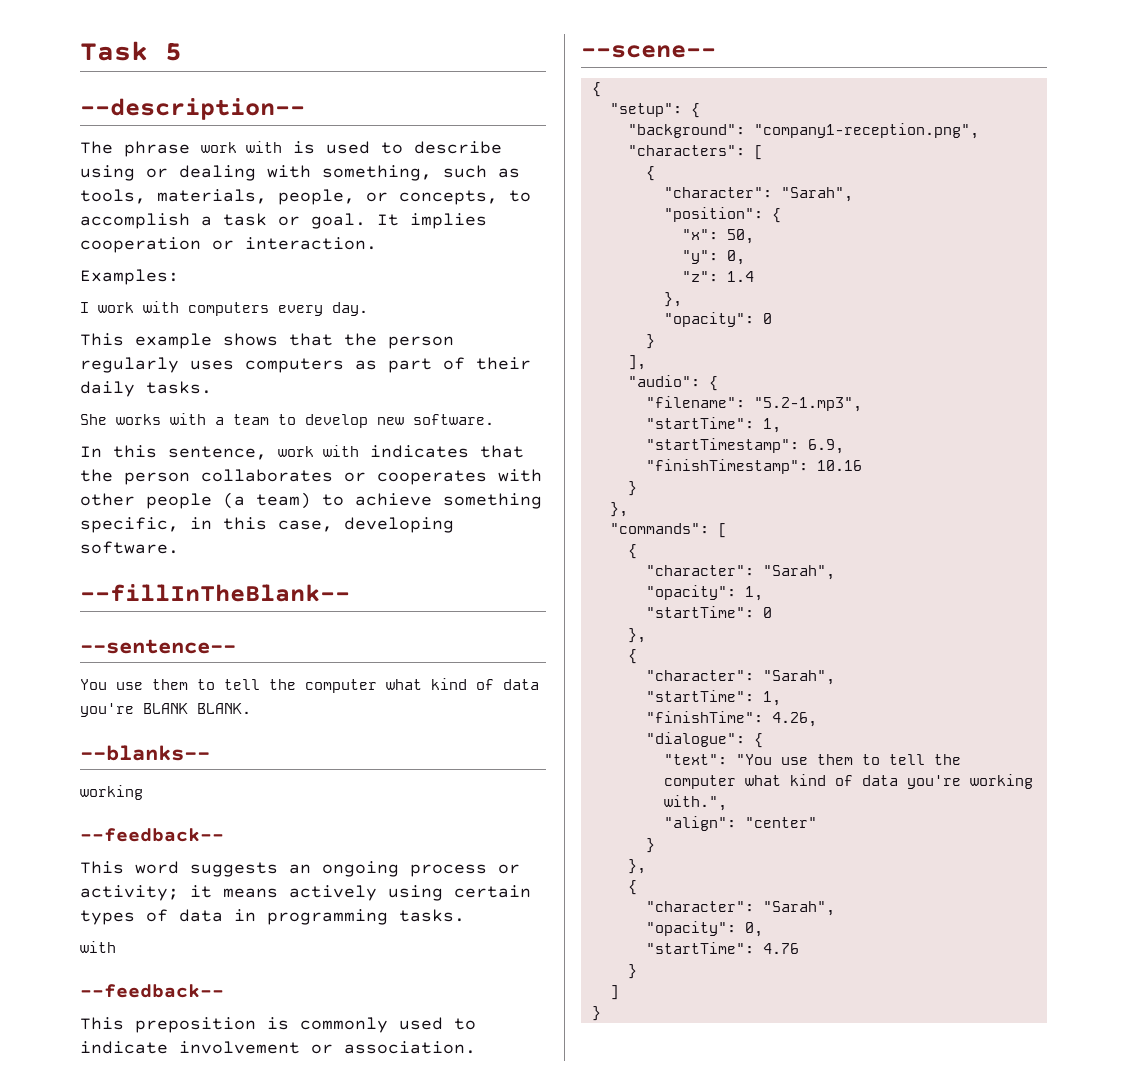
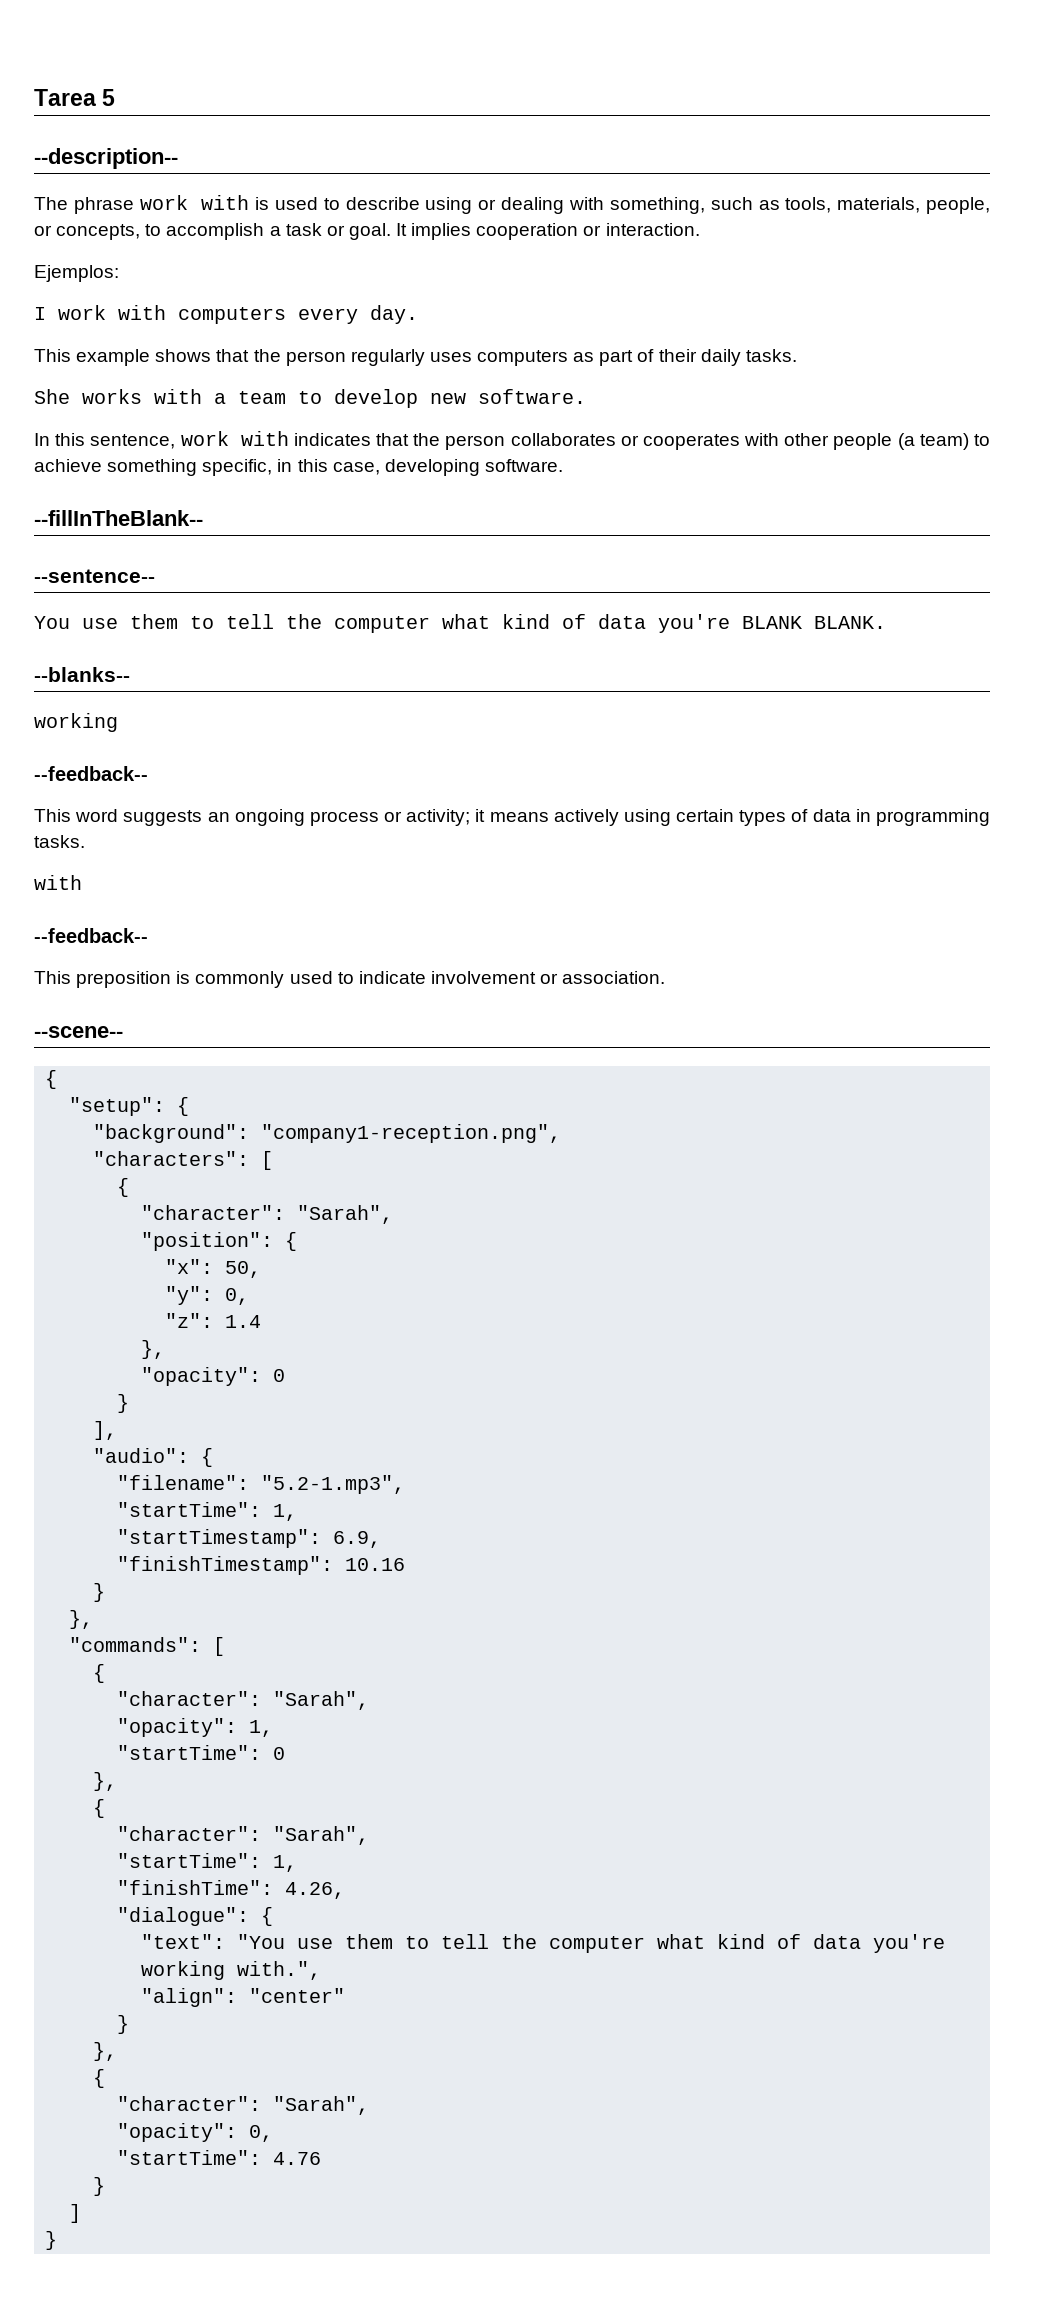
[80,41,148,61] Task -> [34,89,96,106] Tarea
[80,269,179,285] Examples: -> [34,265,119,282] Ejemplos:

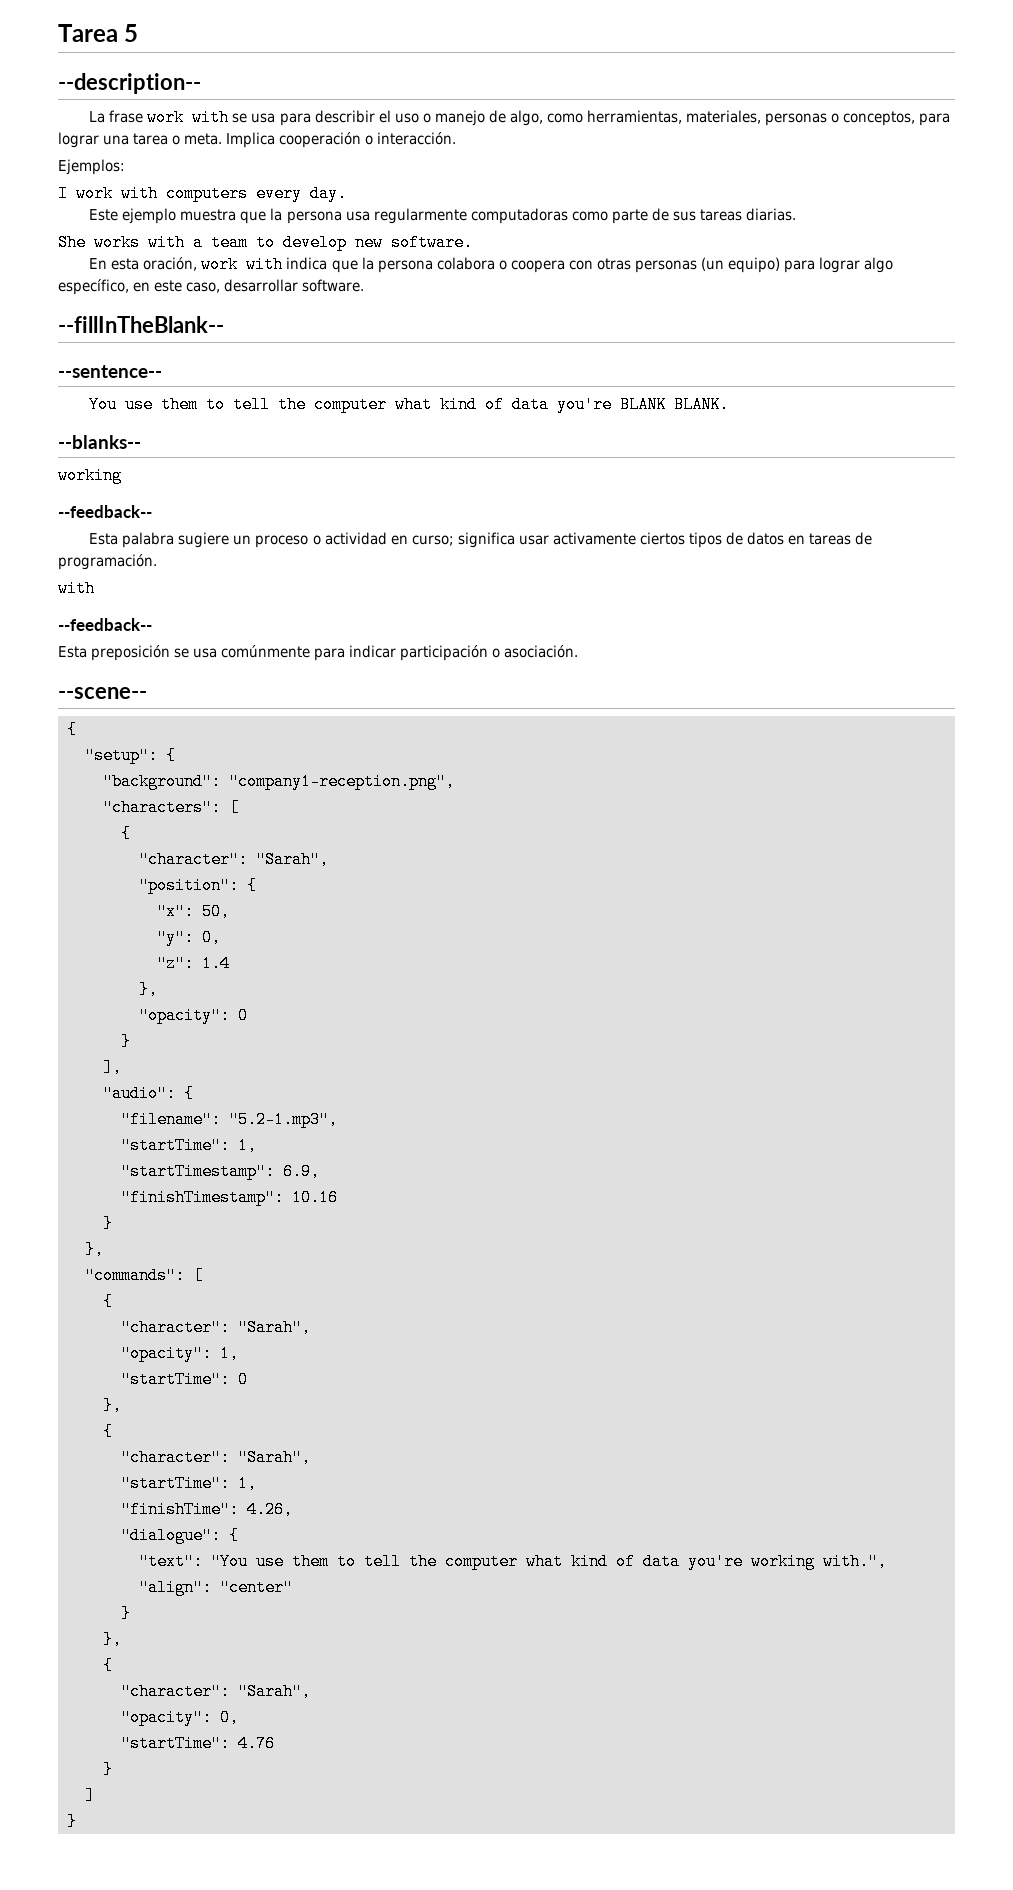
[34,195,990,214] [34,223,700,240] The phrase work with is used to describe using or dealing with something, such as tools, materials, people, or concepts, to accomplish a task or goal. It implies cooperation or interaction. -> [89,109,951,126] [58,132,457,148] La frase work with se usa para describir el uso o manejo de algo, como herramientas, materiales, personas o conceptos, para lograr una tarea o meta. Implica cooperación o interacción.
[34,349,797,366] This example shows that the person regularly uses computers as part of their daily tasks. -> [89,208,796,224] Este ejemplo muestra que la persona usa regularmente computadoras como parte de sus tareas diarias.
[34,431,990,450] [34,459,480,476] In this sentence, work with indicates that the person collaborates or cooperates with other people (a team) to achieve something specific, in this case, developing -> [89,256,894,273] [58,279,299,295] En esta oración, work with indica que la persona colabora o coopera con otras personas (un equipo) para lograr algo específico, en este caso, desarrollar
[34,809,990,826] [34,835,85,848] [34,875,82,890] [34,928,148,943] [34,971,666,988] This word suggests an ongoing process or activity; it means actively using certain types of data in programming tasks. // with // --feedback-- // This preposition is commonly used to indicate involvement or association. -> [89,532,873,548] [58,554,157,570] [58,580,95,597] [58,618,152,631] [58,645,579,661] Esta palabra sugiere un proceso o actividad en curso; significa usar activamente ciertos tipos de datos en tareas de programación. // with // --feedback-- // Esta preposición se usa comúnmente para indicar participación o asociación.

